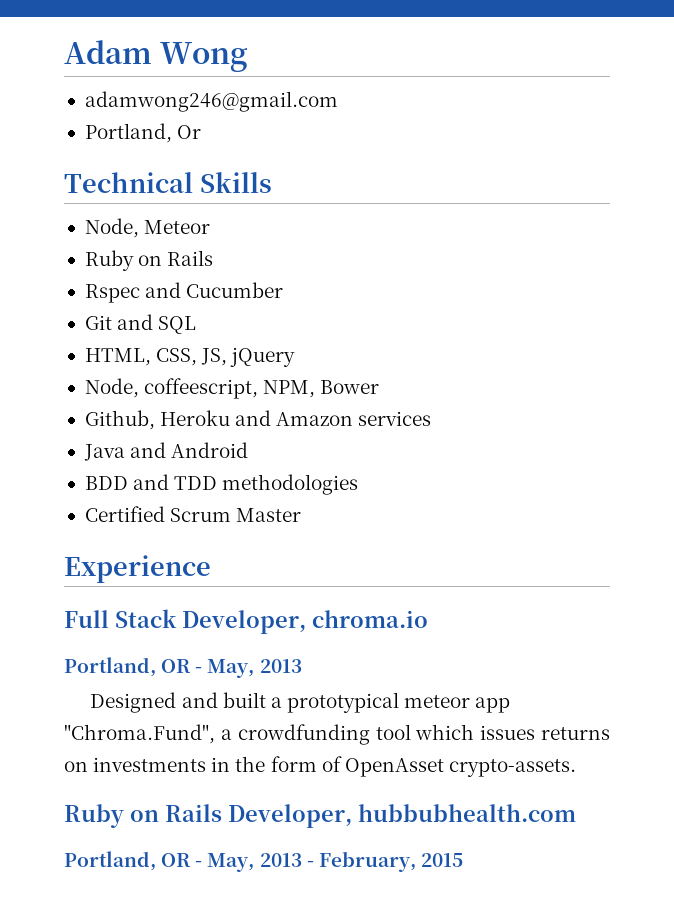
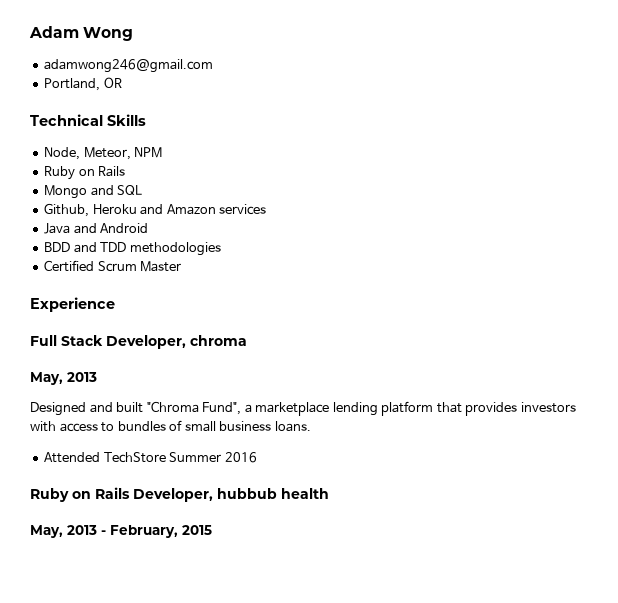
[177,125,202,139] Or -> [103,77,122,88] OR
[144,220,211,234] Meteor -> [83,147,163,160] Meteor, NPM
[84,282,284,303] [84,314,197,334] [84,347,296,367] [84,378,380,399] Rspec and Cucumber // Git and SQL // HTML, CSS, JS, jQuery // Node, coffeescript, NPM, Bower -> [44,185,143,199] Mongo and SQL
[312,610,428,628] [64,657,203,677] chroma.io // Portland, OR - -> [190,335,247,346] chroma //
[270,692,511,713] [64,724,610,745] [64,756,576,777] a prototypical meteor app "Chroma.Fund", a crowdfunding tool which issues returns on investments in the form of OpenAsset crypto-assets. -> [146,401,576,416] [30,420,311,432] [44,452,257,463] "Chroma Fund", a marketplace lending platform that provides investors with access to bundles of small business loans. // Attended TechStore Summer 2016
[358,804,576,822] [64,851,203,871] hubbubhealth.com // Portland, OR - -> [217,488,329,499] hubbub health //

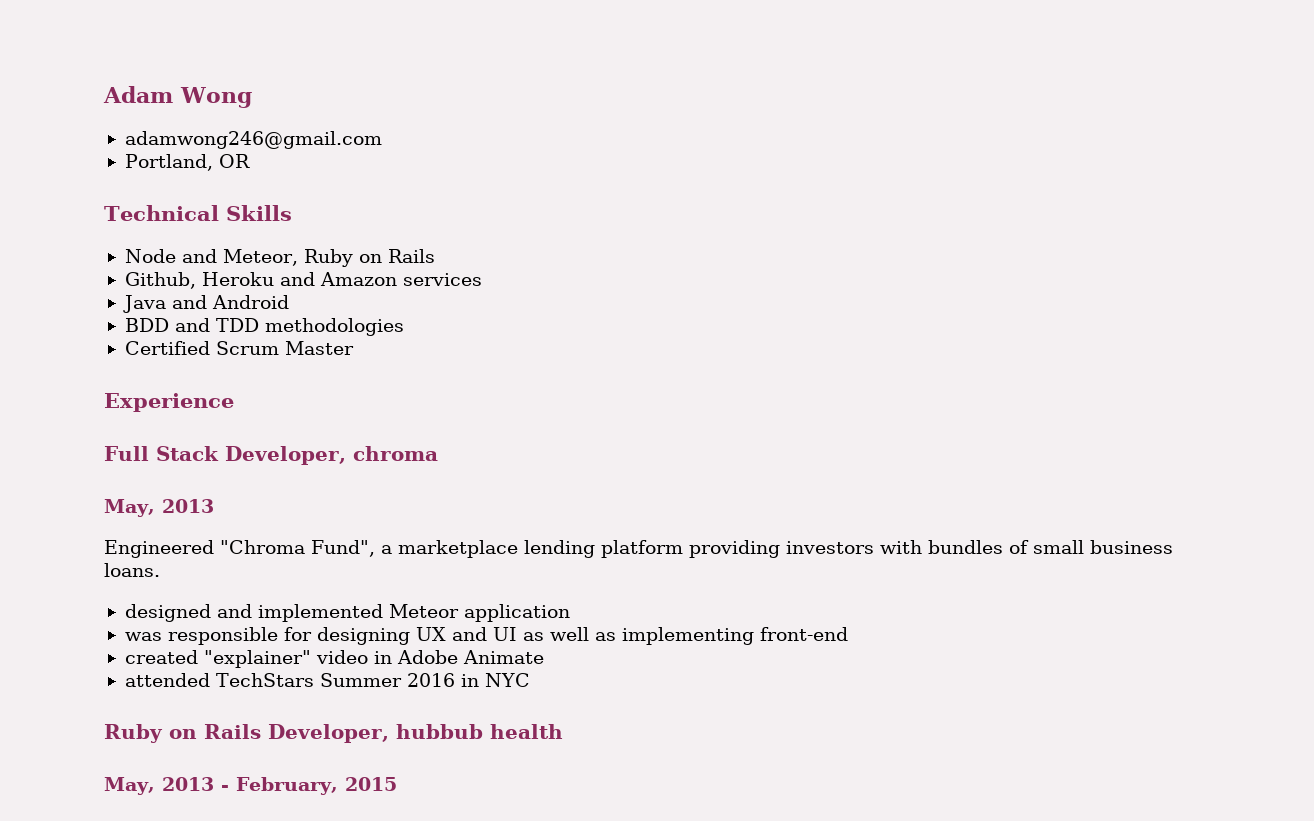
[44,147,163,160] [44,166,126,180] [44,185,143,199] Node, Meteor, NPM // Ruby on Rails // Mongo and SQL -> [124,249,435,267] Node and Meteor, Ruby on Rails
[30,402,144,416] Designed and built -> [104,540,214,558] Engineered
[436,402,576,416] [30,421,115,432] that provides investors with access to -> [689,540,922,558] providing investors with
[44,452,166,463] Attended TechStore -> [124,604,570,622] [124,627,848,645] [124,650,544,668] [124,673,314,687] designed and implemented Meteor application // was responsible for designing UX and UI as well as implementing front-end // created "explainer" video in Adobe Animate // attended TechStars
(257, 457) none -> [460,673,530,687] in NYC

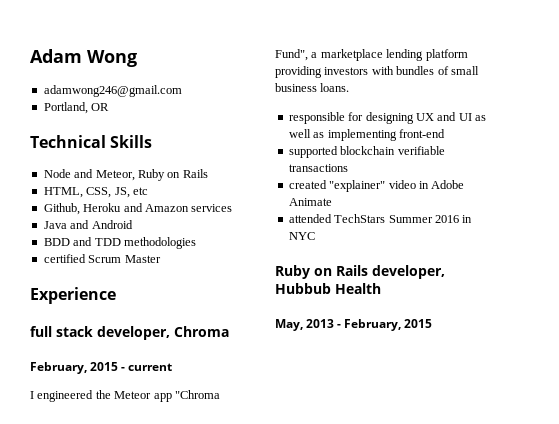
(435, 256) none -> [43,187,148,198] // HTML, CSS, JS, etc
[124,341,210,355] Certified -> [43,254,86,263] certified
[104,446,438,465] [104,499,214,517] [104,540,214,558] Full Stack Developer, chroma // May, 2013 // Engineered -> [30,326,229,340] [30,362,173,374] [30,390,172,402] full stack developer, Chroma // February, 2015 - current // I engineered the Meteor app
[124,604,570,622] [124,632,162,641] designed and implemented Meteor application // was -> (350, 87) none
(848, 634) none -> [288,146,445,158] [288,164,348,172] // supported blockchain verifiable transactions
[268,724,563,743] Developer, hubbub health -> [372,265,445,279] [275,283,381,294] developer, Hubbub Health

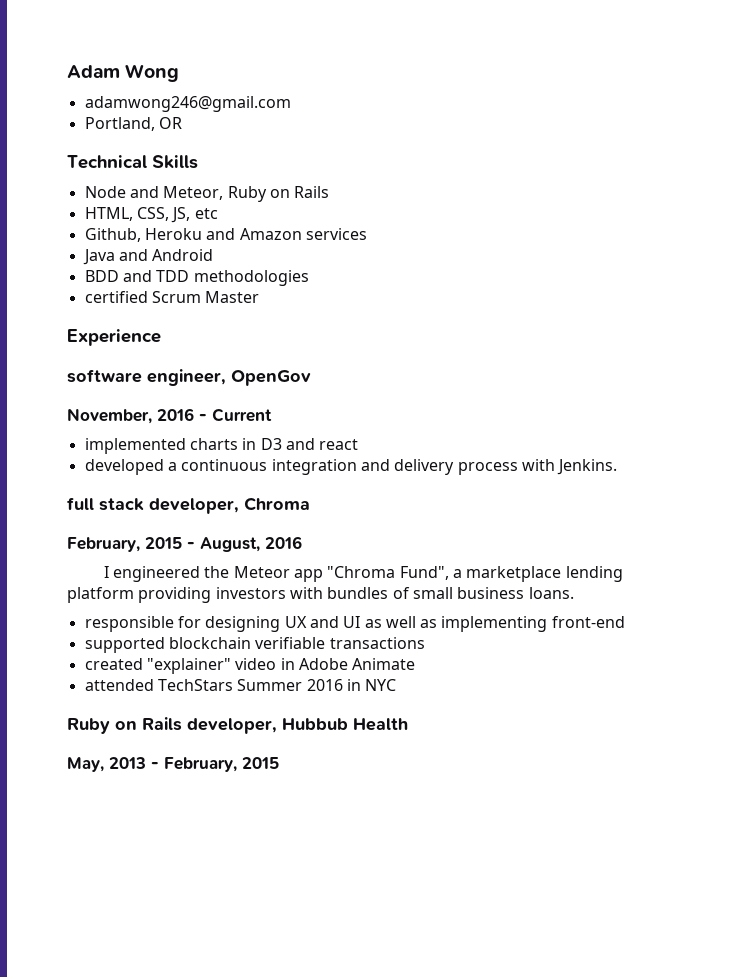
(116, 295) none -> [67,369,311,386] [67,408,272,424] [84,438,359,454] [84,459,618,475] // software engineer, OpenGov // November, 2016 - Current // implemented charts in D3 and react // developed a continuous integration and delivery process with Jenkins.
[128,363,173,371] current -> [200,536,302,552] August, 2016

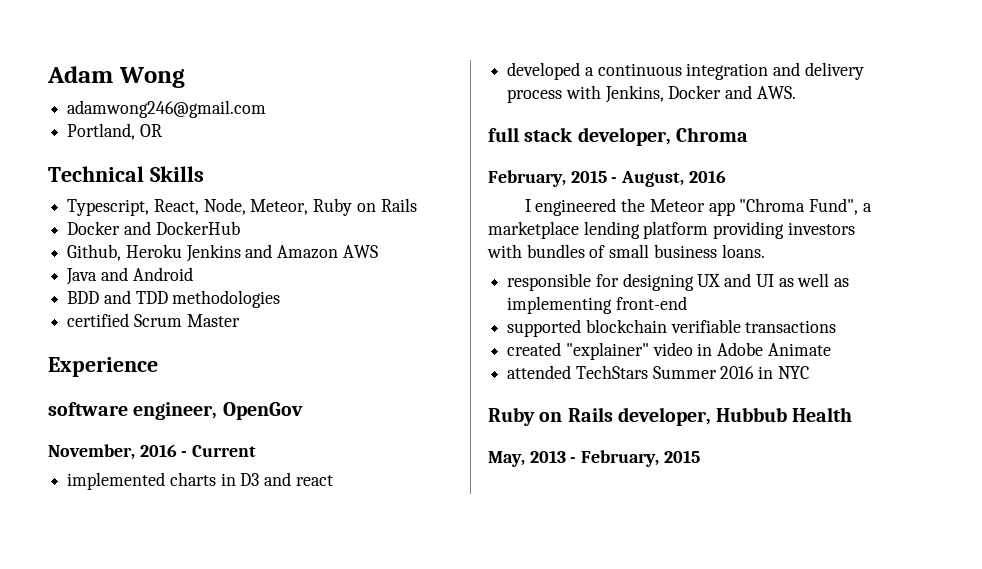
[84,186,159,198] Node and -> [67,198,246,216] Typescript, React, Node,
[84,207,218,223] HTML, CSS, JS, etc -> [67,221,240,235] Docker and DockerHub
(202, 234) none -> [185,244,241,262] Jenkins
[305,228,367,240] services -> [342,245,378,258] AWS
[557,459,618,475] Jenkins. -> [604,85,796,103] Jenkins, Docker and AWS.

